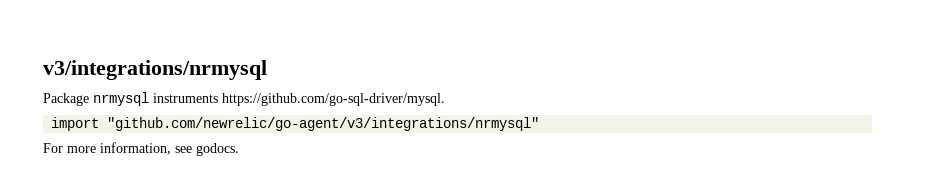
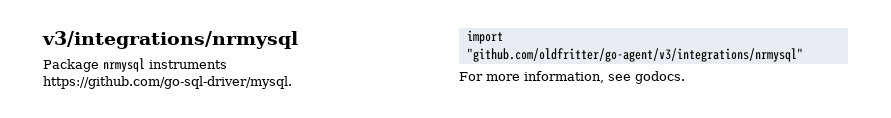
[107,117,540,131] "github.com/newrelic/go-agent/v3/integrations/nrmysql" -> [466,48,803,62] "github.com/oldfritter/go-agent/v3/integrations/nrmysql"

